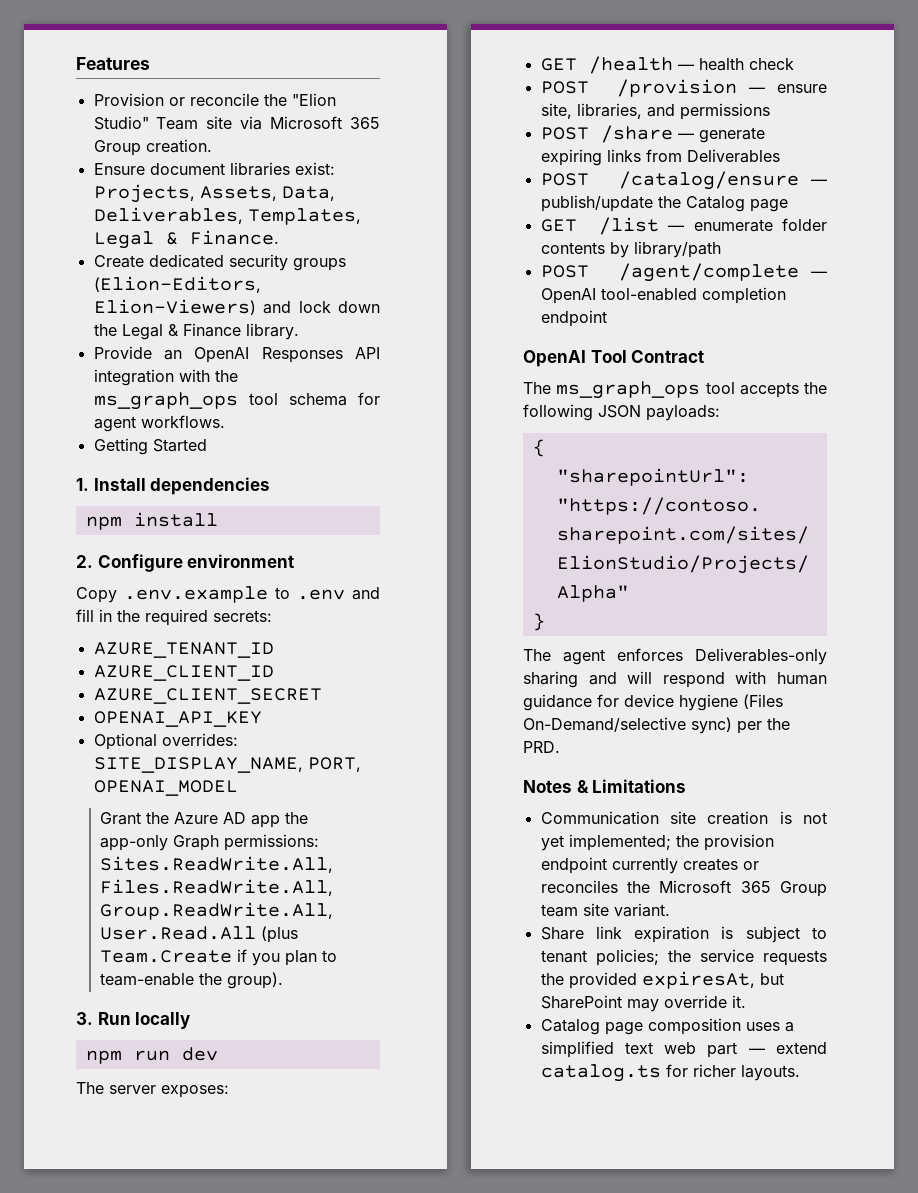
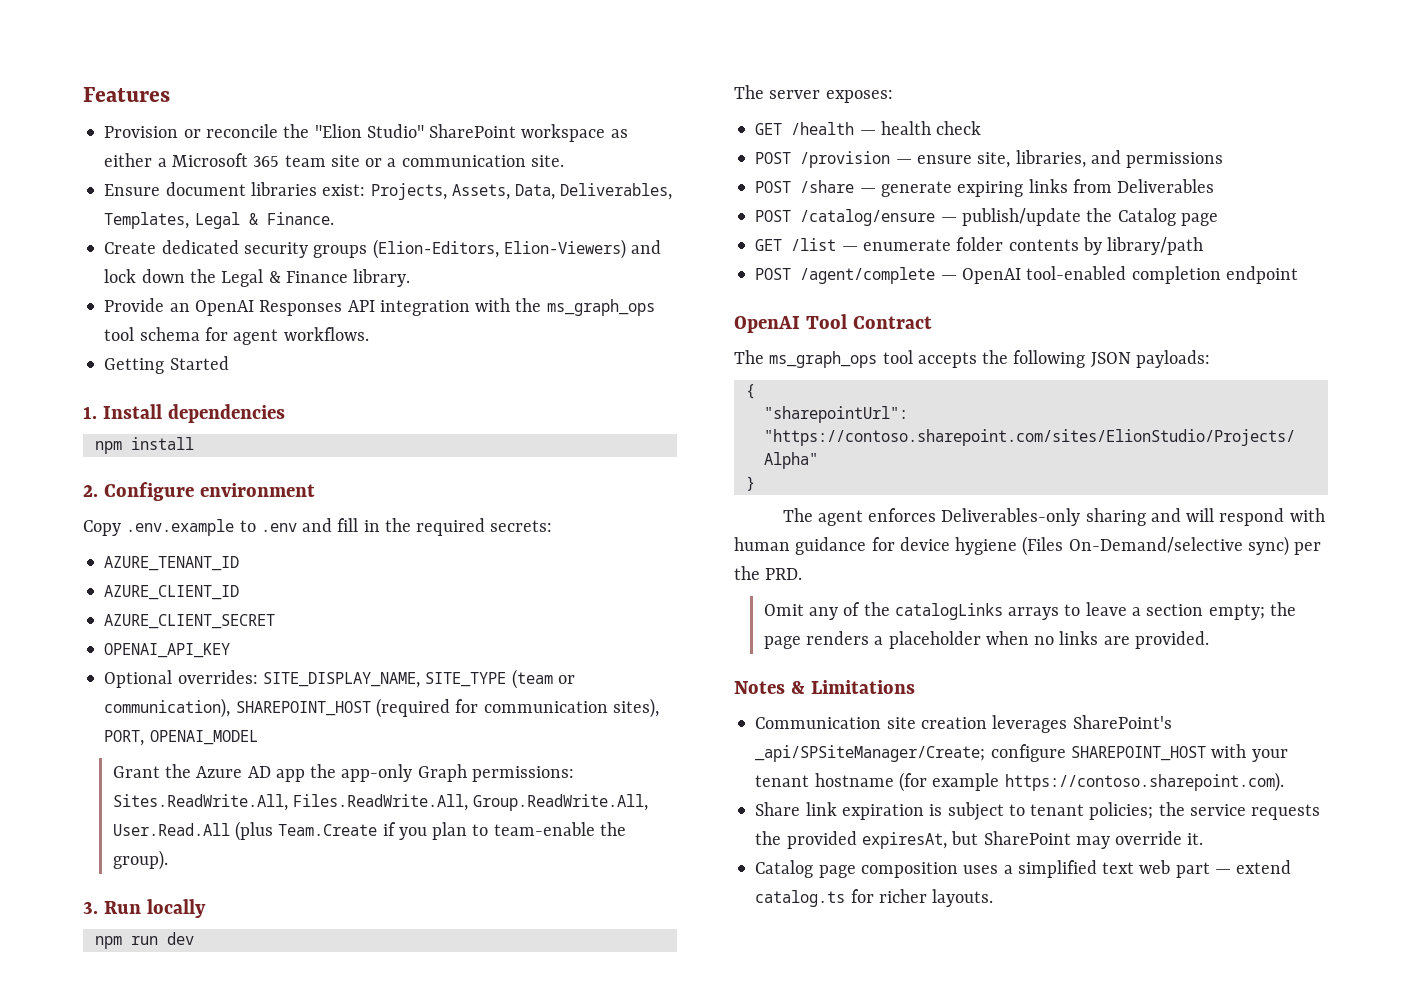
[156,116,380,130] [93,139,212,156] Team site via Microsoft 365 Group creation. -> [429,124,628,142] [104,153,564,167] SharePoint workspace as either a Microsoft 365 team site or a communication site.
(303, 765) none -> [425,669,575,689] [104,698,659,718] SITE_TYPE (team or communication), SHAREPOINT_HOST (required for communication sites),
(560, 747) none -> [763,602,1296,620] [763,631,1209,649] // Omit any of the catalogLinks arrays to leave a section empty; the page renders a placeholder when no links are provided.
[779,811,827,824] [540,834,774,851] [540,857,759,874] [540,880,827,897] [540,903,670,917] is not yet implemented; the provision endpoint currently creates or reconciles the Microsoft 365 Group team site variant. -> [992,715,1172,733] [755,744,1288,762] [755,772,1284,792] leverages SharePoint's _api/SPSiteManager/Create; configure SHAREPOINT_HOST with your tenant hostname (for example https://contoso.sharepoint.com).

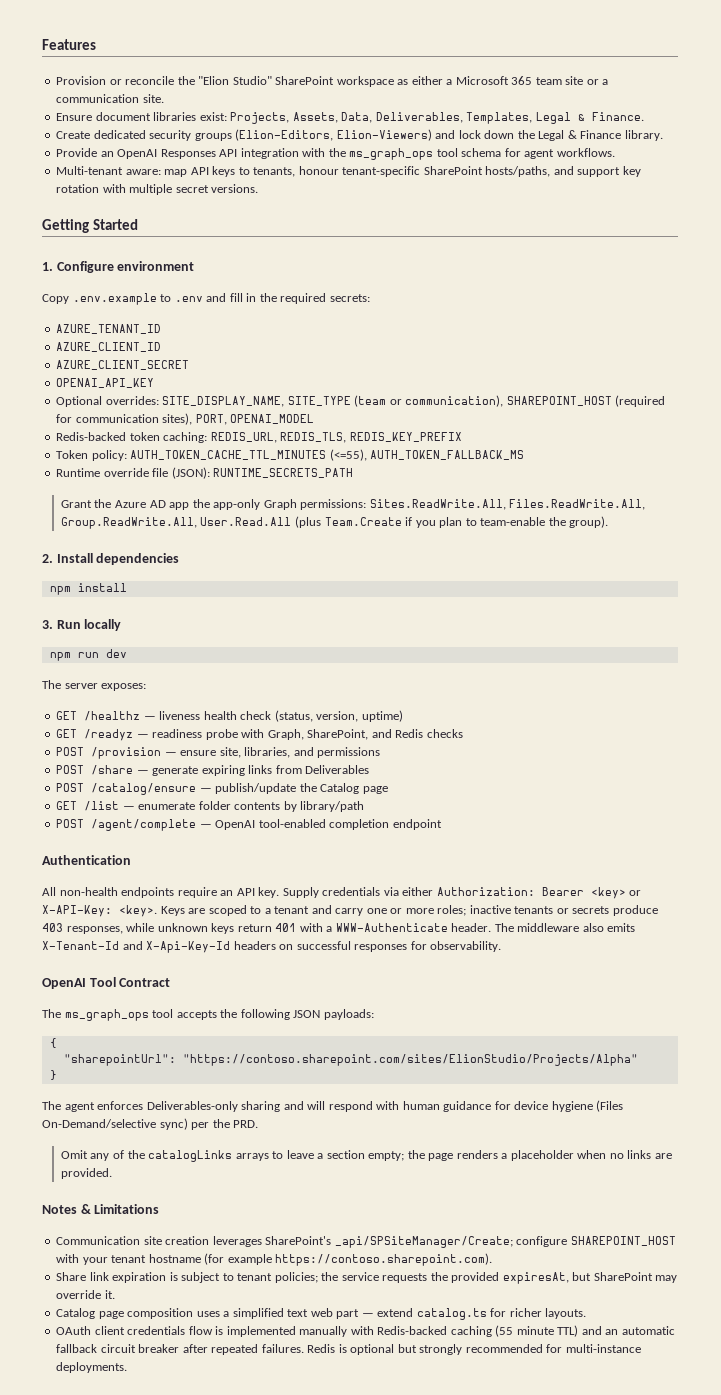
[104,356,229,374] [83,404,285,423] [94,437,194,454] [83,485,98,497] Getting Started // 1. Install dependencies // npm install // 2. -> [56,166,641,177] [56,184,259,195] [42,219,138,233] [42,262,53,271] Multi-tenant aware: map API keys to tenants, honour tenant-specific SharePoint hosts/paths, and support key rotation with multiple secret versions. // Getting Started // 1.
(258, 737) none -> [56,432,462,443] [56,449,525,461] [56,467,354,479] // Redis-backed token caching: REDIS_URL, REDIS_TLS, REDIS_KEY_PREFIX // Token policy: AUTH_TOKEN_CACHE_TTL_MINUTES (<=55), AUTH_TOKEN_FALLBACK_MS // Runtime override file (JSON): RUNTIME_SECRETS_PATH
(168, 860) none -> [42,553,180,565] [49,583,127,595] // 2. Install dependencies // npm install
[791,122,876,135] /health — -> [84,711,201,721] /healthz — liveness
(982, 128) none -> [274,710,403,722] [56,729,463,741] (status, version, uptime) // GET /readyz — readiness probe with Graph, SharePoint, and Redis checks
(1298, 275) none -> [42,855,131,865] [42,887,642,899] [42,905,658,917] [42,923,636,934] [42,941,502,953] // Authentication // All non-health endpoints require an API key. Supply credentials via either Authorization: Bearer <key> or X-API-Key: <key>. Keys are scoped to a tenant and carry one or more roles; inactive tenants or secrets produce 403 responses, while unknown keys return 401 with a WWW-Authenticate header. The middleware also emits X-Tenant-Id and X-Api-Key-Id headers on successful responses for observability.
(994, 898) none -> [56,1325,675,1337] [56,1344,641,1355] [56,1362,128,1373] // OAuth client credentials flow is implemented manually with Redis-backed caching (55 minute TTL) and an automatic fallback circuit breaker after repeated failures. Redis is optional but strongly recommended for multi-instance deployments.

